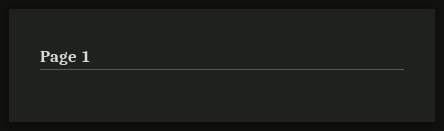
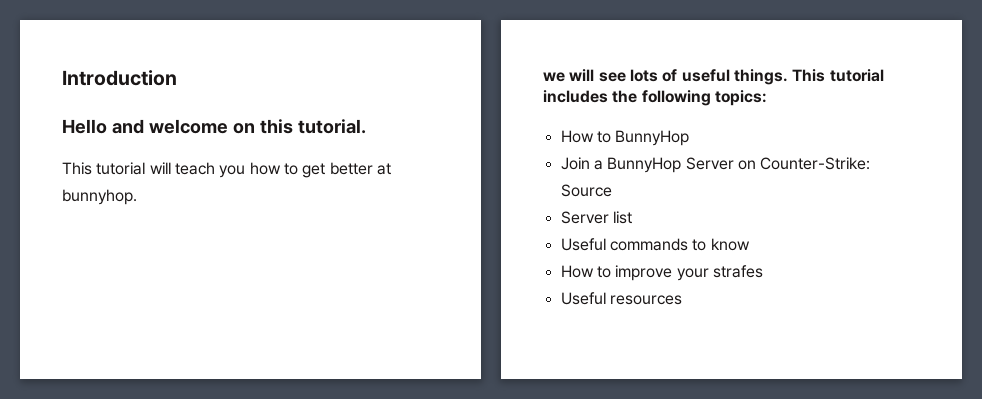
[40,51,90,65] Page 1 -> [62,70,177,86] [62,119,366,134] [62,162,391,178] [62,189,137,205] [543,69,884,85] [543,90,767,106] [560,130,690,146] [560,157,871,173] [560,184,612,197] [560,211,632,224] [560,238,750,251] [560,265,763,281] [560,292,682,305] Introduction // Hello and welcome on this tutorial. // This tutorial will teach you how to get better at bunnyhop. // we will see lots of useful things. This tutorial includes the following topics: // How to BunnyHop // Join a BunnyHop Server on Counter-Strike: Source // Server list // Useful commands to know // How to improve your strafes // Useful resources

